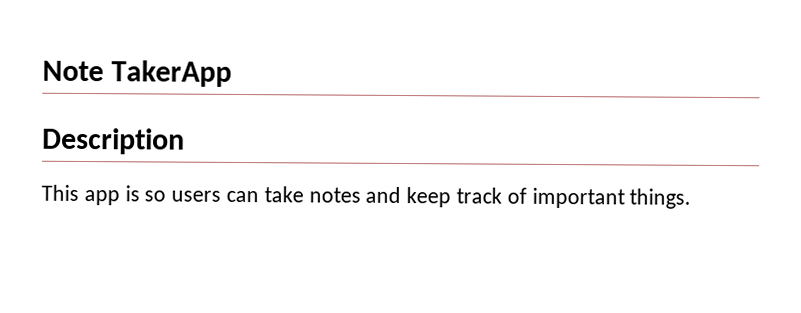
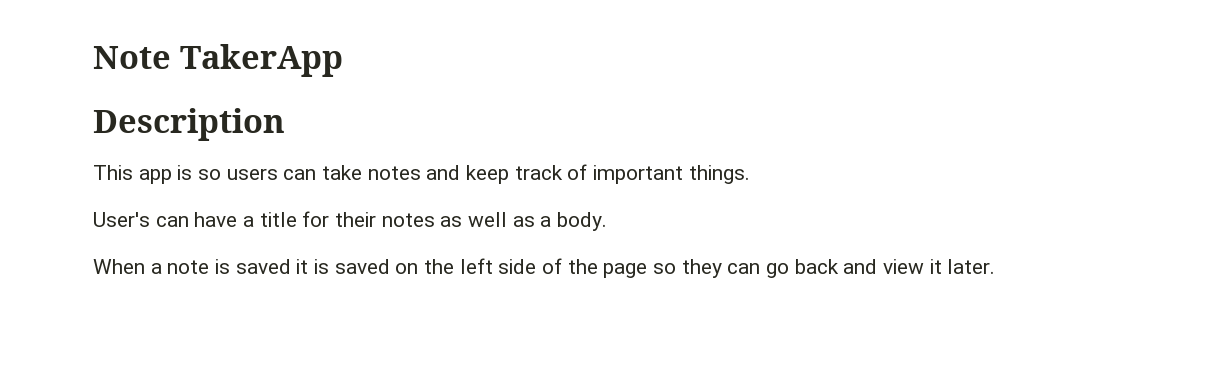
(692, 198) none -> [93,211,608,231] [93,258,996,278] // User's can have a title for their notes as well as a body. // When a note is saved it is saved on the left side of the page so they can go back and view it later.

